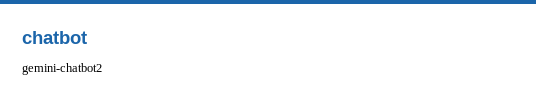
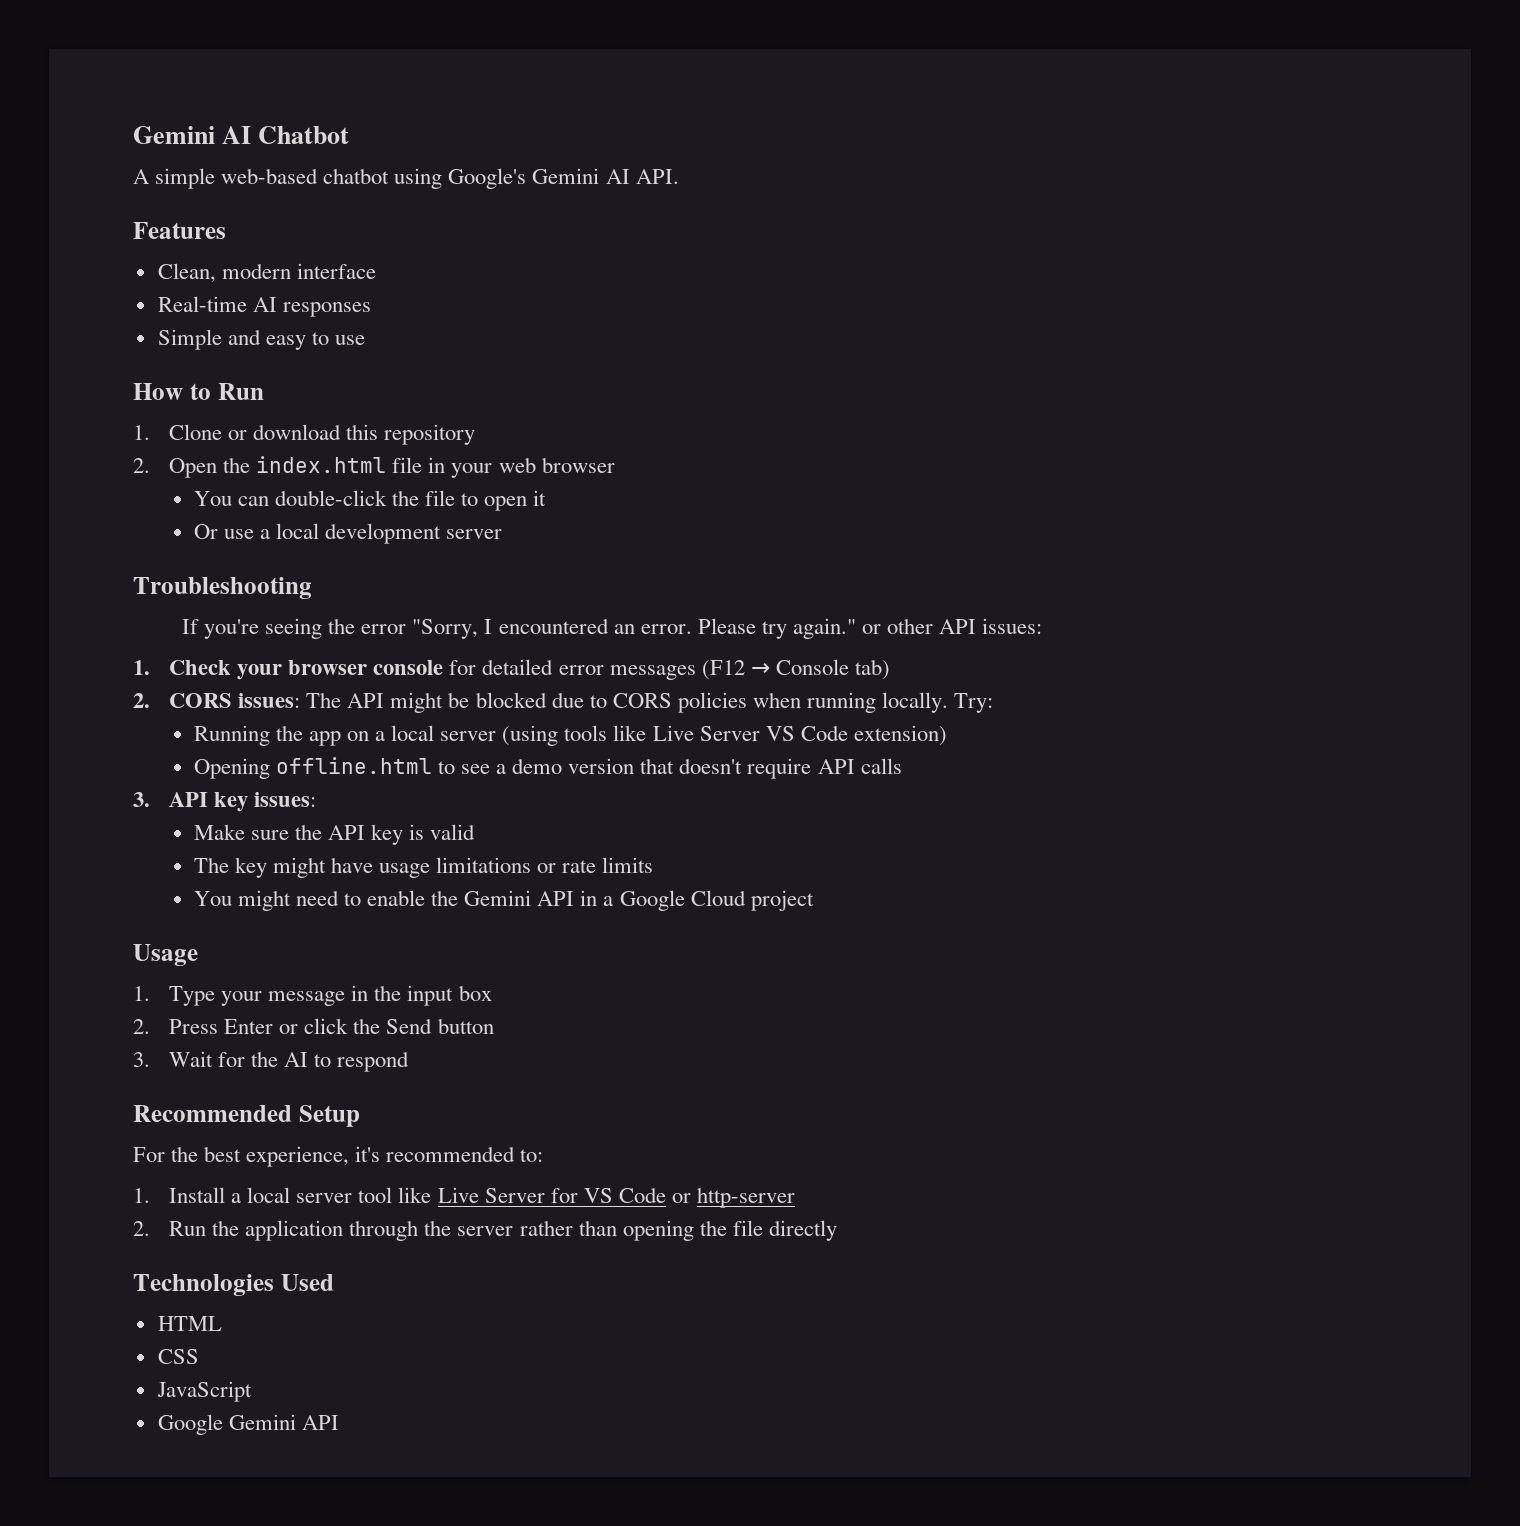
[22,31,87,44] [22,63,102,75] chatbot // gemini-chatbot2 -> [133,126,350,144] [133,168,679,189] [133,222,226,239] [157,263,376,283] [157,296,371,317] [157,329,366,350] [133,383,264,400] [133,424,476,445] [133,456,615,478] [193,490,547,511] [193,523,503,544] [133,577,312,599] [182,618,1043,639] [133,659,890,680] [133,692,994,713] [193,725,947,746] [193,757,902,779] [133,792,317,812] [193,824,476,845] [193,857,654,878] [193,890,814,911] [133,944,198,966] [133,985,492,1006] [133,1018,494,1034] [133,1051,410,1072] [133,1105,360,1127] [133,1146,544,1167] [133,1187,795,1208] [133,1220,837,1241] [133,1274,334,1296] [157,1316,222,1331] [157,1349,199,1364] [156,1381,252,1402] [157,1414,339,1435] Gemini AI Chatbot // A simple web-based chatbot using Google's Gemini AI API. // Features // Clean, modern interface // Real-time AI responses // Simple and easy to use // How to Run // 1. Clone or download this repository // 2. Open the index.html file in your web browser // You can double-click the file to open it // Or use a local development server // Troubleshooting // If you're seeing the error "Sorry, I encountered an error. Please try again." or other API issues: // 1. Check your browser console for detailed error messages (F12 → Console tab) // 2. CORS issues: The API might be blocked due to CORS policies when running locally. Try: // Running the app on a local server (using tools like Live Server VS Code extension) // Opening offline.html to see a demo version that doesn't require API calls // 3. API key issues: // Make sure the API key is valid // The key might have usage limitations or rate limits // You might need to enable the Gemini API in a Google Cloud project // Usage // 1. Type your message in the input box // 2. Press Enter or click the Send button // 3. Wait for the AI to respond // Recommended Setup // For the best experience, it's recommended to: // 1. Install a local server tool like Live Server for VS Code or http-server // 2. Run the application through the server rather than opening the file directly // Technologies Used // HTML // CSS // JavaScript // Google Gemini API

